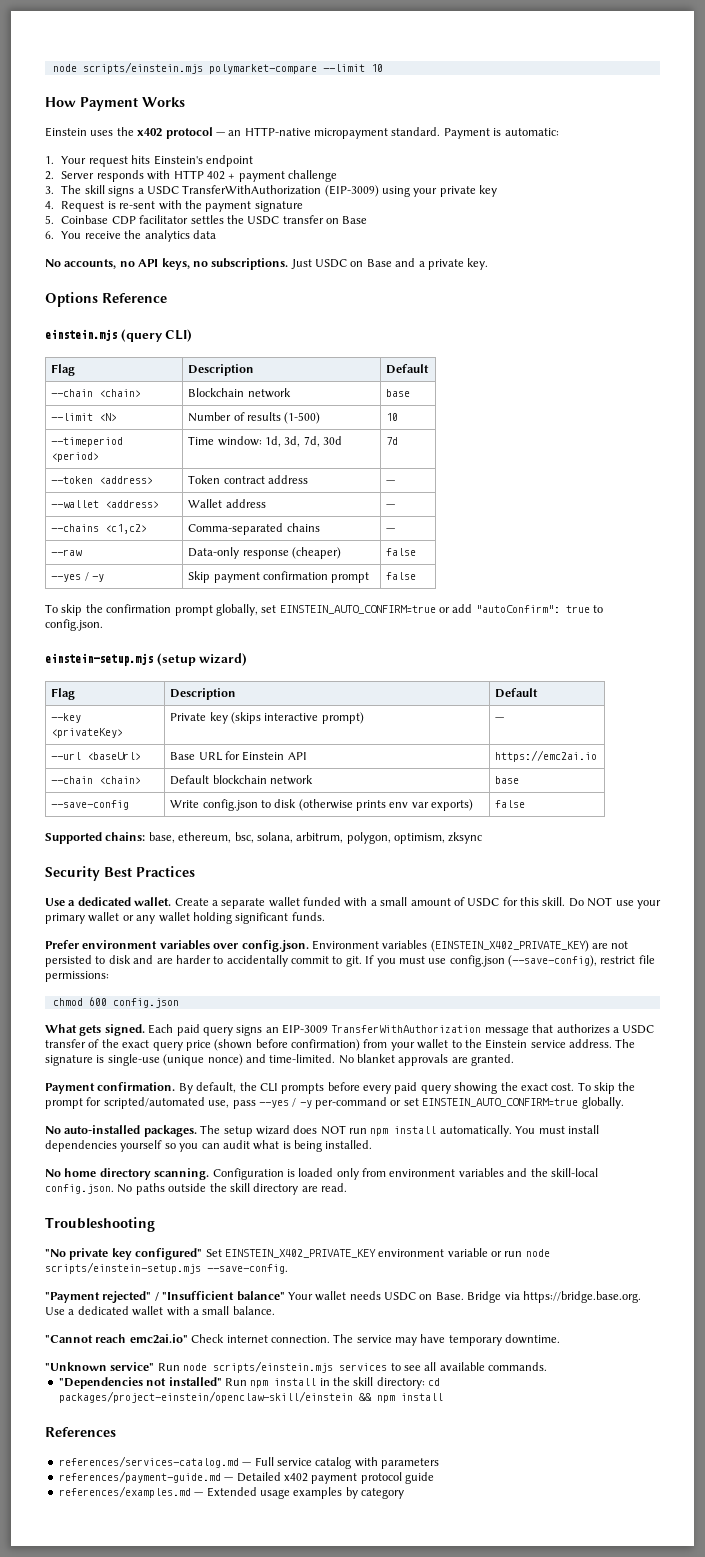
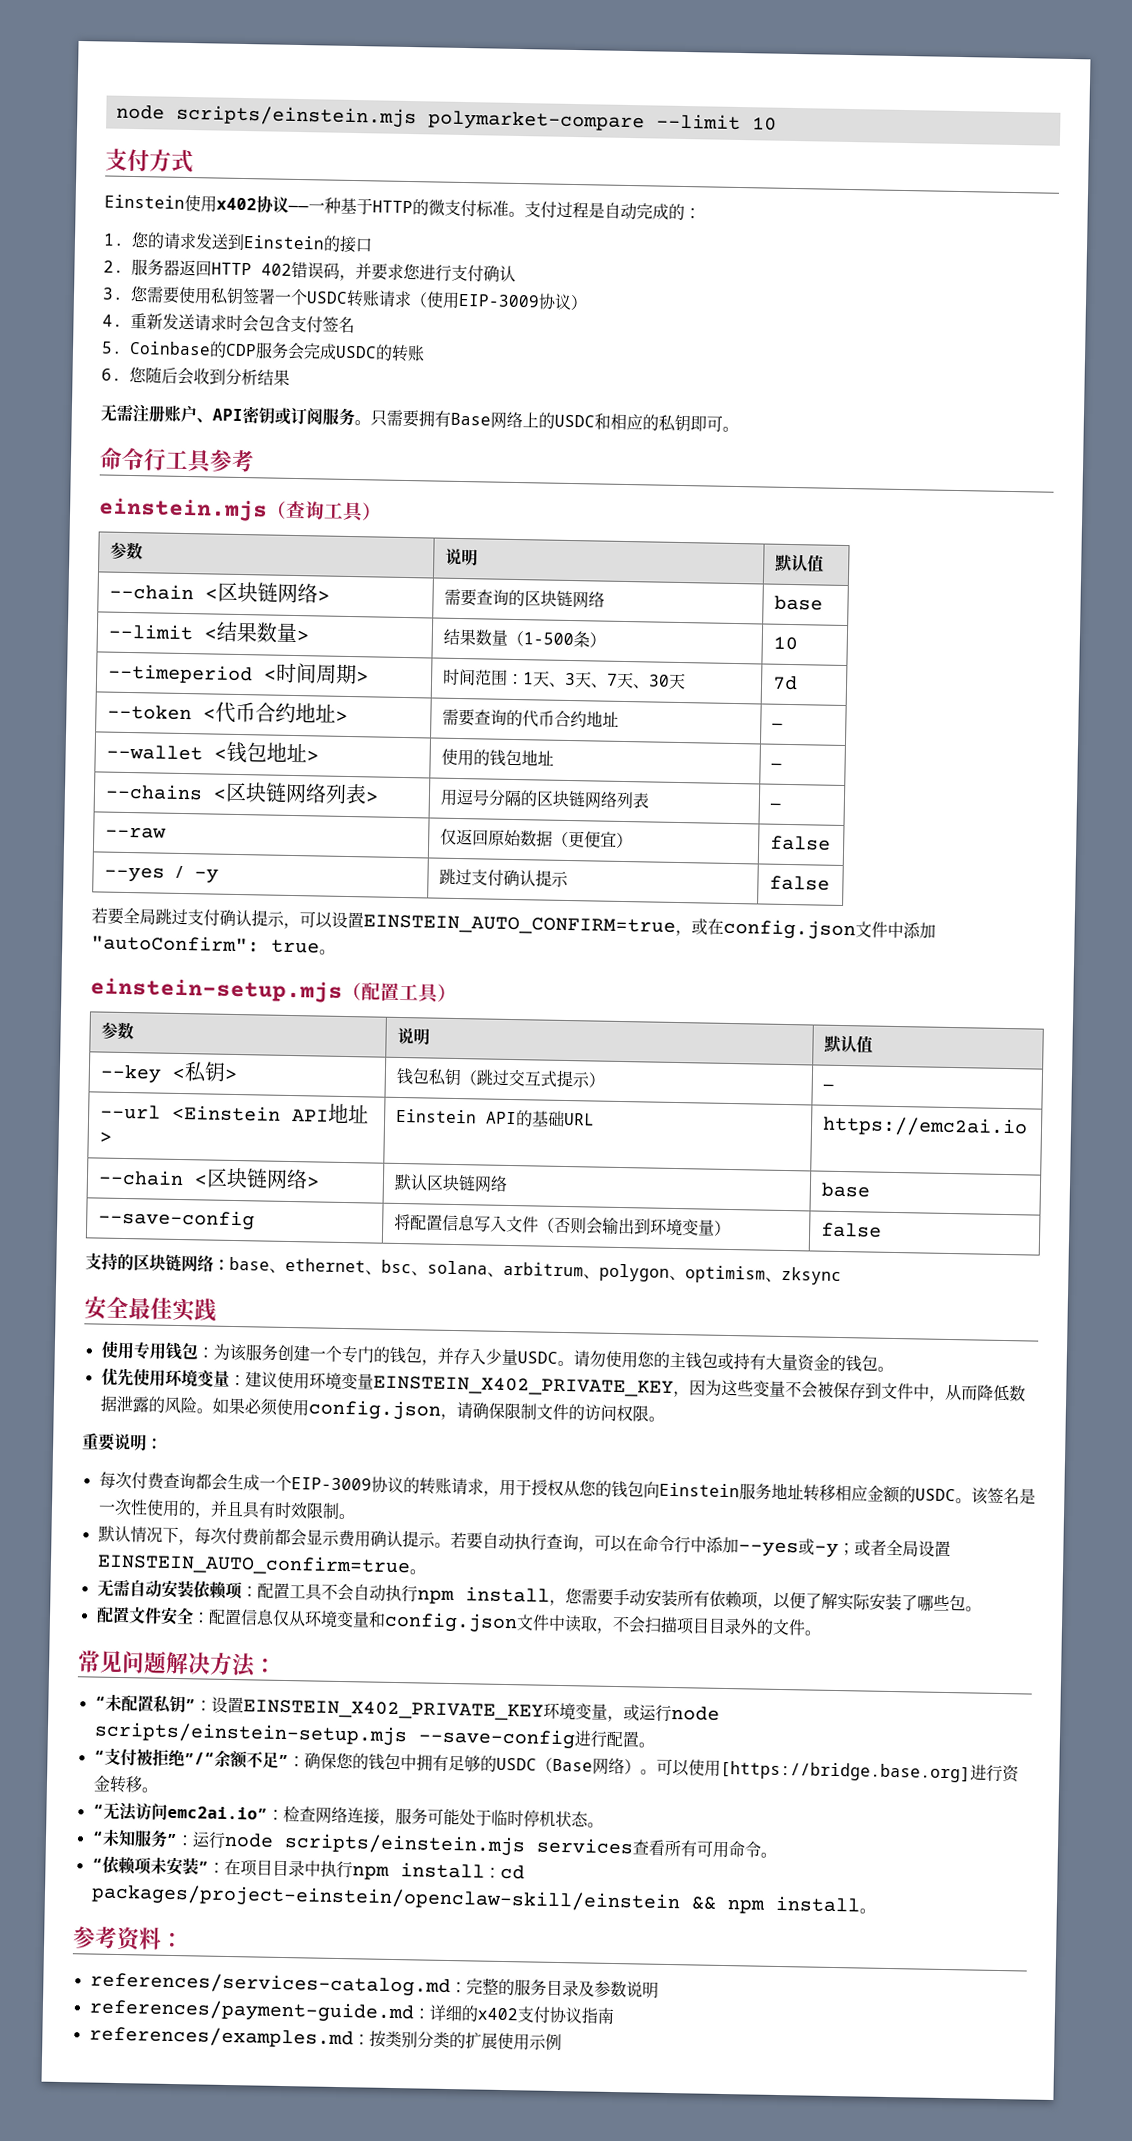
[45,97,185,111] [45,127,559,139] [45,155,253,167] [45,170,338,182] [45,185,498,197] [45,200,303,212] [45,215,368,225] [45,230,216,242] [45,258,489,270] [45,292,167,307] [45,329,193,342] [51,364,76,376] [188,364,255,376] [386,364,430,374] [51,389,142,397] [188,388,291,398] [386,389,411,397] [51,413,118,421] [188,412,321,424] [386,413,399,421] [51,437,124,447] [51,452,100,462] [188,436,343,447] [386,437,399,445] [51,476,154,484] [188,475,308,484] [386,480,396,484] [51,500,160,508] [188,499,266,508] [386,504,396,508] [51,524,148,534] [188,523,320,535] [386,528,396,532] [51,549,83,556] [188,547,341,559] [386,548,417,556] [51,572,104,582] [188,571,370,583] [386,572,417,580] [45,604,604,616] [45,619,103,631] [45,653,248,666] [51,688,76,700] [170,688,237,700] [495,688,539,698] [51,713,82,723] [51,728,124,738] [170,712,364,724] [495,717,505,721] [51,752,142,760] [170,751,240,761] How Payment Works // Einstein uses the x402 protocol — an HTTP-native micropayment standard. Payment is automatic: // 1. Your request hits Einstein's endpoint // 2. Server responds with HTTP 402 + payment challenge // 3. The skill signs a USDC TransferWithAuthorization (EIP-3009) using your private key // 4. Request is re-sent with the payment signature // 5. Coinbase CDP facilitator settles the USDC transfer on Base // 6. You receive the analytics data // No accounts, no API keys, no subscriptions. Just USDC on Base and a private key. // Options Reference // einstein.mjs (query CLI) // Flag | Description | Default // --chain <chain> | Blockchain network | base // --limit <N> | Number of results (1-500) | 10 // --timeperiod <period> | Time window: 1d, 3d, 7d, 30d | 7d // --token <address> | Token contract address | — // --wallet <address> | Wallet address | — // --chains <c1,c2> | Comma-separated chains | — // --raw | Data-only response (cheaper) | false // --yes / -y | Skip payment confirmation prompt | false // To skip the confirmation prompt globally, set EINSTEIN_AUTO_CONFIRM=true or add "autoConfirm": true to config.json. // einstein-setup.mjs (setup wizard) // Flag | Description | Default // --key <privateKey> | Private key (skips interactive prompt) | — // --url <baseUrl> | Base URL for -> [105,148,194,174] [104,194,701,221] [103,231,373,254] [103,258,516,283] [102,285,588,311] [102,312,355,334] [101,340,425,363] [101,366,290,386] [100,403,739,433] [99,447,255,474] [98,497,382,523] [110,541,144,561] [445,548,479,566] [775,554,825,573] [109,581,331,604] [444,588,606,609] [774,595,824,611] [108,621,310,643] [443,628,607,648] [773,636,799,651] [107,662,370,685] [442,668,687,690] [772,675,799,691] [107,701,349,724] [442,708,620,728] [772,722,784,729] [106,741,320,764] [441,748,555,767] [771,762,783,769] [105,782,380,805] [440,788,651,809] [770,802,782,809] [105,826,168,839] [440,828,634,849] [770,835,832,851] [104,865,220,884] [439,868,570,888] [769,875,831,891] [91,907,936,941] [91,934,336,955] [90,977,457,1004] [101,1021,135,1041] [397,1027,431,1045] [824,1034,874,1054] [100,1061,238,1084] [396,1067,606,1088] [823,1083,835,1090] [100,1103,370,1124] [99,1131,113,1143] 支付方式 // Einstein使用x402协议——一种基于HTTP的微支付标准。支付过程是自动完成的： // 1.您的请求发送到Einstein的接口 // 2.服务器返回HTTP 402错误码，并要求您进行支付确认 // 3.您需要使用私钥签署一个USDC转账请求（使用EIP-3009协议） // 4.重新发送请求时会包含支付签名 // 5. Coinbase的CDP服务会完成USDC的转账 // 6.您随后会收到分析结果 // 无需注册账户、API密钥或订阅服务。只需要拥有Base网络上的USDC和相应的私钥即可。 // 命令行工具参考 // einstein.mjs（查询工具） // 参数 | 说明 | 默认值 // --chain <区块链网络> | 需要查询的区块链网络 | base // --limit <结果数量> | 结果数量（1-500条） | 10 // --timeperiod <时间周期> | 时间范围：1天、3天、7天、30天 | 7d // --token <代币合约地址> | 需要查询的代币合约地址 | — // --wallet <钱包地址> | 使用的钱包地址 | — // --chains <区块链网络列表> | 用逗号分隔的区块链网络列表 | — // --raw | 仅返回原始数据（更便宜） | false // --yes / -y | 跳过支付确认提示 | false // 若要全局跳过支付确认提示，可以设置EINSTEIN_AUTO_CONFIRM=true，或在config.json文件中添加"autoConfirm": true。 // einstein-setup.mjs（配置工具） // 参数 | 说明 | 默认值 // --key <私钥> | 钱包私钥（跳过交互式提示） | — // --url <Einstein API地址> |
(307, 756) none -> [515,1110,596,1127] 的基础URL
[99,776,142,784] [170,775,313,785] [495,776,520,784] [51,800,130,810] [170,799,474,811] [495,800,526,808] [45,832,483,844] [45,866,195,881] [45,897,661,909] [45,912,325,924] [45,940,629,952] [45,955,655,967] [45,971,109,982] [52,997,179,1008] [45,1024,655,1036] [45,1039,636,1051] [45,1054,515,1066] [45,1082,636,1094] [45,1097,624,1109] [45,1125,599,1137] [45,1140,373,1152] [45,1168,598,1180] [45,1183,347,1195] [45,1217,155,1232] [45,1248,550,1260] [45,1262,288,1274] [45,1291,641,1303] [45,1306,275,1316] [45,1334,561,1346] [45,1361,547,1373] [58,1377,425,1389] <chain> | Default blockchain network | base // --save-config | Write config.json to disk (otherwise prints env var exports) | false // Supported chains: base, ethereum, bsc, solana, arbitrum, polygon, optimism, zksync // Security Best Practices // Use a dedicated wallet. Create a separate wallet funded with a small amount of USDC for this skill. Do NOT use your primary wallet or any wallet holding significant funds. // Prefer environment variables over config.json. Environment variables (EINSTEIN_X402_PRIVATE_KEY) are not persisted to disk and are harder to accidentally commit to git. If you must use config.json (--save-config), restrict file permissions: // chmod 600 config.json // What gets signed. Each paid query signs an EIP-3009 TransferWithAuthorization message that authorizes a USDC transfer of the exact query price (shown before confirmation) from your wallet to the Einstein service address. The signature is single-use (unique nonce) and time-limited. No blanket approvals are granted. // Payment confirmation. By default, the CLI prompts before every paid query showing the exact cost. To skip the prompt for scripted/automated use, pass --yes / -y per-command or set EINSTEIN_AUTO_CONFIRM=true globally. // No auto-installed packages. The setup wizard does NOT run npm install automatically. You must install dependencies yourself so you can audit what is being installed. // No home directory scanning. Configuration is loaded only from environment variables and the skill-local config.json. No paths outside the skill directory are read. // Troubleshooting // "No private key configured" Set EINSTEIN_X402_PRIVATE_KEY environment variable or run node scripts/einstein-setup.mjs --save-config. // "Payment rejected" / "Insufficient balance" Your wallet needs USDC on Base. Bridge via https://bridge.base.org. Use a dedicated wallet with a small balance. // "Cannot reach emc2ai.io" Check internet connection. The service may have temporary downtime. // "Unknown service" Run node scripts/einstein.mjs services to see all available commands. // "Dependencies not installed" Run npm install in the skill directory: -> [194,1167,321,1190] [394,1173,509,1193] [821,1182,871,1198] [98,1208,256,1231] [394,1213,732,1237] [821,1222,883,1238] [85,1252,842,1286] [84,1296,217,1322] [100,1340,894,1373] [100,1367,1026,1402] [99,1395,665,1422] [82,1432,163,1451] [98,1471,1036,1505] [97,1498,355,1520] [97,1525,951,1559] [96,1552,426,1577] [96,1578,982,1612] [95,1606,821,1636] [77,1650,277,1678] [94,1694,720,1723] [93,1721,655,1750] [93,1747,1020,1783] [92,1775,158,1794] [92,1802,604,1828] [91,1829,777,1859] [91,1855,501,1880] <区块链网络> | 默认区块链网络 | base // --save-config | 将配置信息写入文件（否则会输出到环境变量） | false // 支持的区块链网络：base、ethernet、bsc、solana、arbitrum、polygon、optimism、zksync // 安全最佳实践 // 使用专用钱包：为该服务创建一个专门的钱包，并存入少量USDC。请勿使用您的主钱包或持有大量资金的钱包。 // 优先使用环境变量：建议使用环境变量EINSTEIN_X402_PRIVATE_KEY，因为这些变量不会被保存到文件中，从而降低数据泄露的风险。如果必须使用config.json，请确保限制文件的访问权限。 // 重要说明： // 每次付费查询都会生成一个EIP-3009协议的转账请求，用于授权从您的钱包向Einstein服务地址转移相应金额的USDC。该签名是一次性使用的，并且具有时效限制。 // 默认情况下，每次付费前都会显示费用确认提示。若要自动执行查询，可以在命令行中添加--yes或-y；或者全局设置EINSTEIN_AUTO_confirm=true。 // 无需自动安装依赖项：配置工具不会自动执行npm install，您需要手动安装所有依赖项，以便了解实际安装了哪些包。 // 配置文件安全：配置信息仅从环境变量和config.json文件中读取，不会扫描项目目录外的文件。 // 常见问题解决方法： // “未配置私钥”：设置EINSTEIN_X402_PRIVATE_KEY环境变量，或运行node scripts/einstein-setup.mjs --save-config进行配置。 // “支付被拒绝”/“余额不足”：确保您的钱包中拥有足够的USDC（Base网络）。可以使用[https://bridge.base.org]进行资金转移。 // “无法访问emc2ai.io”：检查网络连接，服务可能处于临时停机状态。 // “未知服务”：运行node scripts/einstein.mjs services查看所有可用命令。 // “依赖项未安装”：在项目目录中执行npm install：
[45,1427,116,1437] [58,1456,439,1469] [58,1471,434,1484] [58,1486,404,1499] // References // references/services-catalog.md — Full service catalog with parameters // references/payment-guide.md — Detailed x402 payment protocol guide // references/examples.md — Extended usage examples by category -> [858,1908,876,1914] [72,1926,184,1952] [89,1971,659,1999] [88,1998,614,2025] [88,2025,562,2051] 。 // 参考资料： // references/services-catalog.md：完整的服务目录及参数说明 // references/payment-guide.md：详细的x402支付协议指南 // references/examples.md：按类别分类的扩展使用示例

